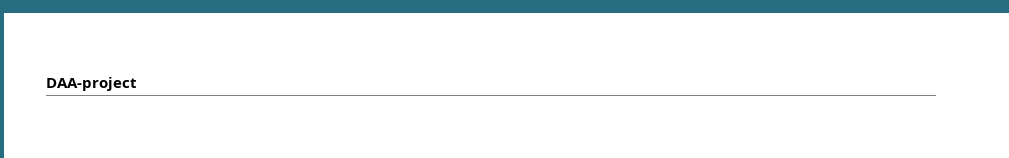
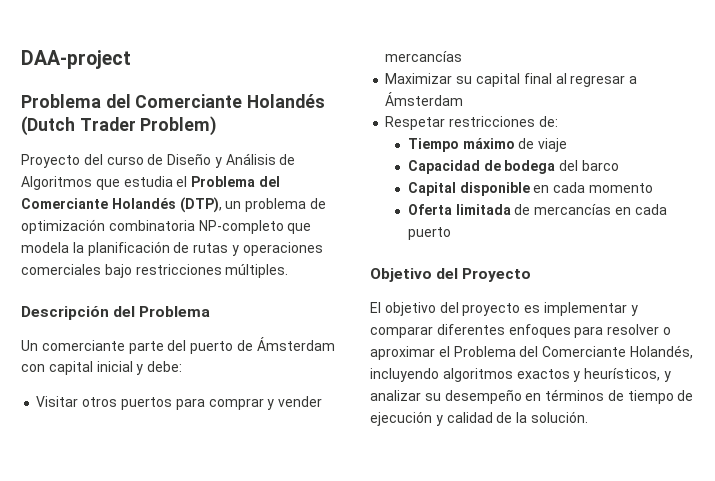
(137, 84) none -> [21,94,326,108] [21,116,217,136] [21,153,296,168] [21,176,280,190] [21,197,326,213] [21,219,312,234] [21,241,323,256] [21,264,289,278] [21,306,211,320] [21,337,335,354] [21,361,183,375] [36,396,323,410] [385,51,463,62] [385,73,638,87] [385,92,464,106] [385,116,558,130] [407,138,568,152] [407,160,619,174] [407,182,653,196] [407,204,667,215] [407,227,451,240] [370,268,532,282] [370,302,638,316] [370,324,671,338] [370,345,693,360] [370,368,671,382] [370,389,694,404] [370,411,588,426] // Problema del Comerciante Holandés (Dutch Trader Problem) // Proyecto del curso de Diseño y Análisis de Algoritmos que estudia el Problema del Comerciante Holandés (DTP), un problema de optimización combinatoria NP-completo que modela la planificación de rutas y operaciones comerciales bajo restricciones múltiples. // Descripción del Problema // Un comerciante parte del puerto de Ámsterdam con capital inicial y debe: // Visitar otros puertos para comprar y vender mercancías // Maximizar su capital final al regresar a Ámsterdam // Respetar restricciones de: // Tiempo máximo de viaje // Capacidad de bodega del barco // Capital disponible en cada momento // Oferta limitada de mercancías en cada puerto // Objetivo del Proyecto // El objetivo del proyecto es implementar y comparar diferentes enfoques para resolver o aproximar el Problema del Comerciante Holandés, incluyendo algoritmos exactos y heurísticos, y analizar su desempeño en términos de tiempo de ejecución y calidad de la solución.

